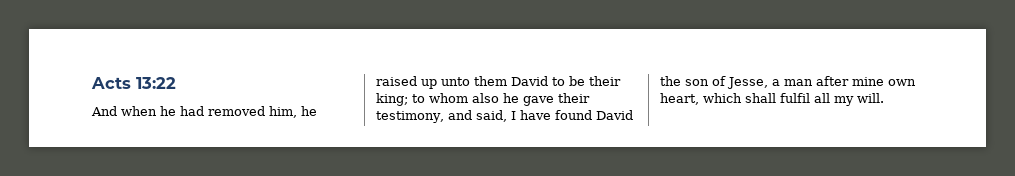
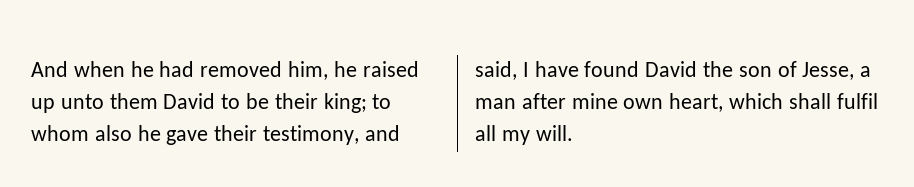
[91,77,176,89] Acts 13:22 // -> (31, 69) none

